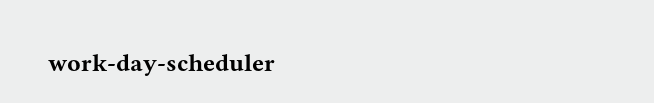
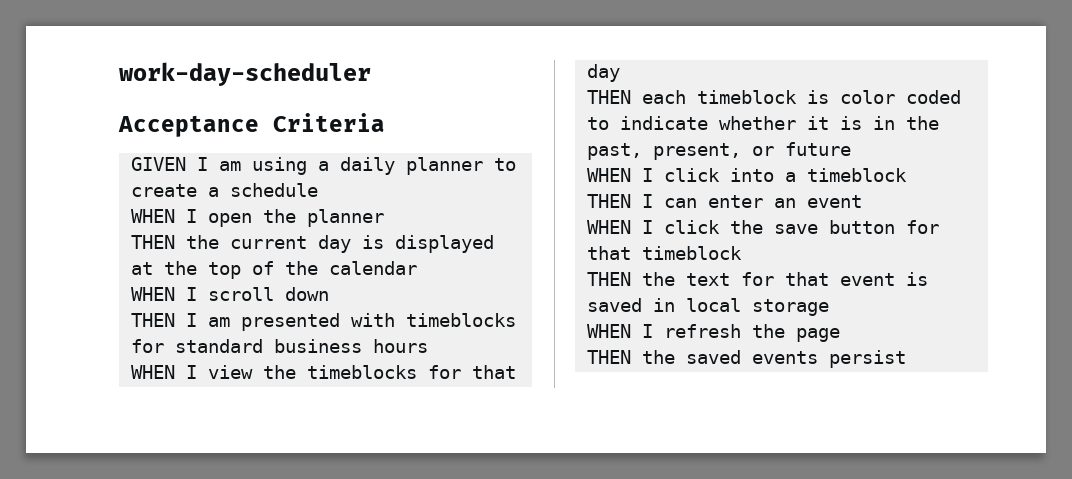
(275, 65) none -> [118,113,385,137] [131,157,516,175] [131,183,318,197] [131,209,384,227] [131,235,494,253] [131,261,417,279] [131,287,329,301] [131,313,516,331] [131,339,428,353] [131,365,516,379] [587,64,620,82] [587,90,961,104] [587,116,939,130] [587,142,851,160] [587,168,907,182] [587,194,862,208] [587,220,939,234] [587,246,742,260] [587,272,928,286] [587,298,829,316] [587,324,840,342] [587,350,906,368] // Acceptance Criteria // GIVEN I am using a daily planner to create a schedule // WHEN I open the planner // THEN the current day is displayed at the top of the calendar // WHEN I scroll down // THEN I am presented with timeblocks for standard business hours // WHEN I view the timeblocks for that day // THEN each timeblock is color coded to indicate whether it is in the past, present, or future // WHEN I click into a timeblock // THEN I can enter an event // WHEN I click the save button for that timeblock // THEN the text for that event is saved in local storage // WHEN I refresh the page // THEN the saved events persist

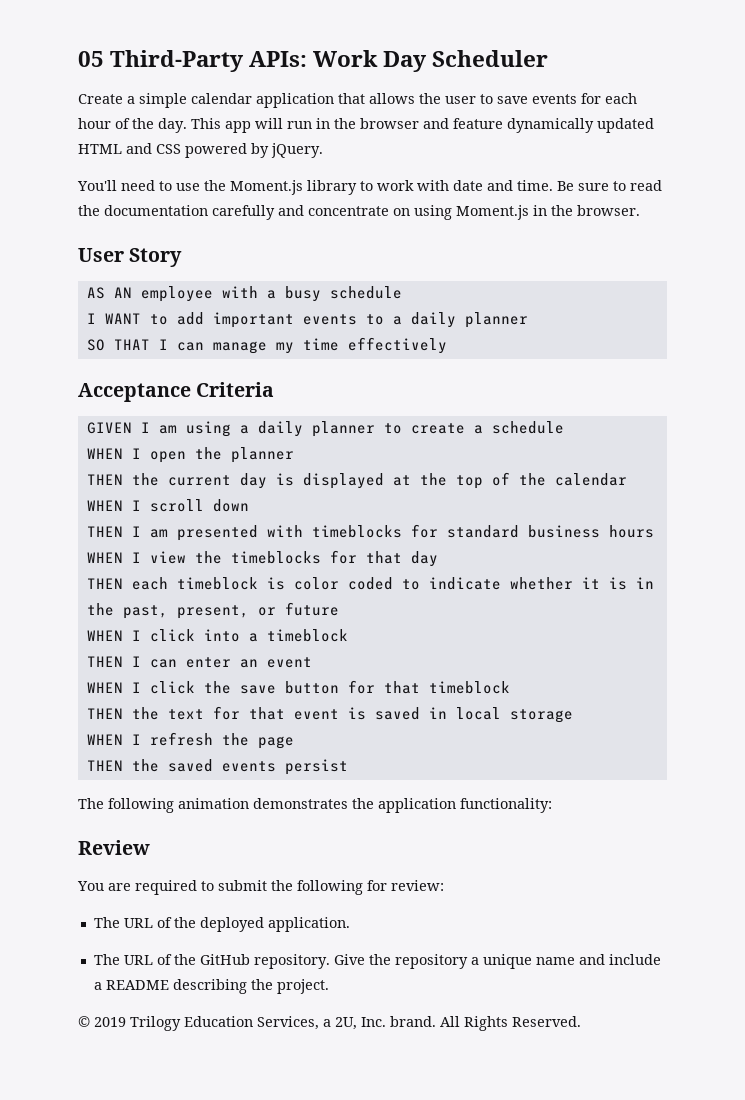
[119,62,371,86] work-day-scheduler -> [78,50,549,72] [78,93,637,108] [78,118,654,133] [78,143,323,158] [77,180,662,195] [78,205,640,220] [78,248,183,267] [86,286,402,302] [86,312,528,328] [86,337,447,354] 05 Third-Party APIs: Work Day Scheduler // Create a simple calendar application that allows the user to save events for each hour of the day. This app will run in the browser and feature dynamically updated HTML and CSS powered by jQuery. // You'll need to use the Moment.js library to work with date and time. Be sure to read the documentation carefully and concentrate on using Moment.js in the browser. // User Story // AS AN employee with a busy schedule // I WANT to add important events to a daily planner // SO THAT I can manage my time effectively
(906, 359) none -> [78,798,552,813] [78,840,150,855] [77,880,444,895] [93,917,350,932] [93,954,661,969] [93,979,329,994] [78,1016,581,1031] // The following animation demonstrates the application functionality: // Review // You are required to submit the following for review: // The URL of the deployed application. // The URL of the GitHub repository. Give the repository a unique name and include a README describing the project. // © 2019 Trilogy Education Services, a 2U, Inc. brand. All Rights Reserved.

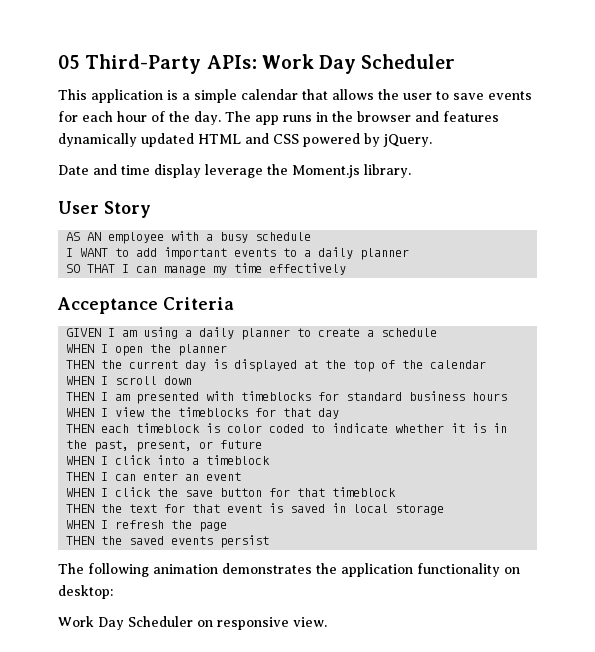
[78,94,123,104] Create -> [58,89,178,103] This application is
[256,93,334,108] application -> (298, 94) none
[191,118,312,133] This app will run -> [225,111,312,125] The app runs
[453,118,503,129] feature -> [443,111,499,122] features
[77,180,662,195] [78,205,640,220] You'll need to use the Moment.js library to work with date and time. Be sure to read the documentation carefully and concentrate on using Moment.js in the browser. -> [58,164,411,178] Date and time display leverage the Moment.js library.
[460,798,552,813] [78,840,150,855] [77,880,444,895] [93,917,350,932] [93,954,661,969] [93,979,329,994] [78,1016,581,1031] functionality: // Review // You are required to submit the following for review: // The URL of the deployed application. // The URL of the GitHub repository. Give the repository a unique name and include a README describing the project. // © 2019 Trilogy Education Services, a 2U, Inc. brand. All Rights Reserved. -> [417,563,520,577] [58,585,113,599] [58,616,327,630] functionality on desktop: // Work Day Scheduler on responsive view.

